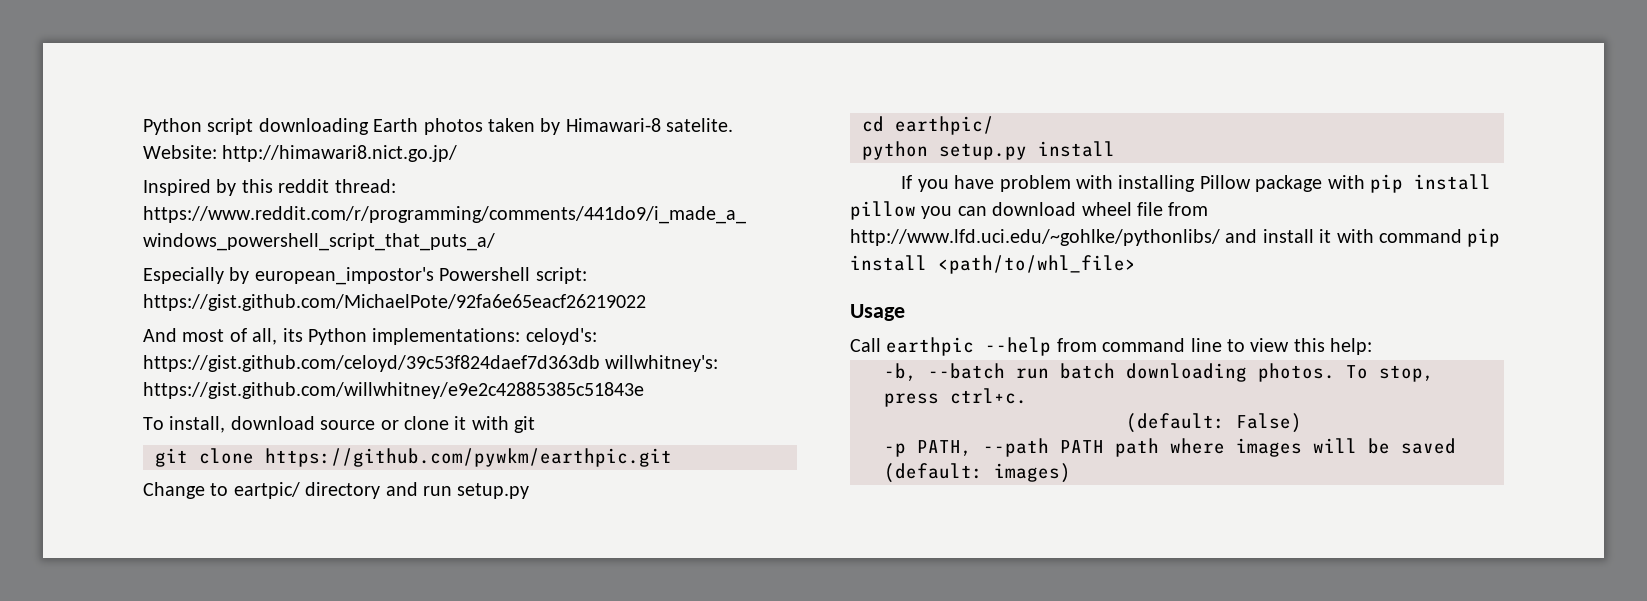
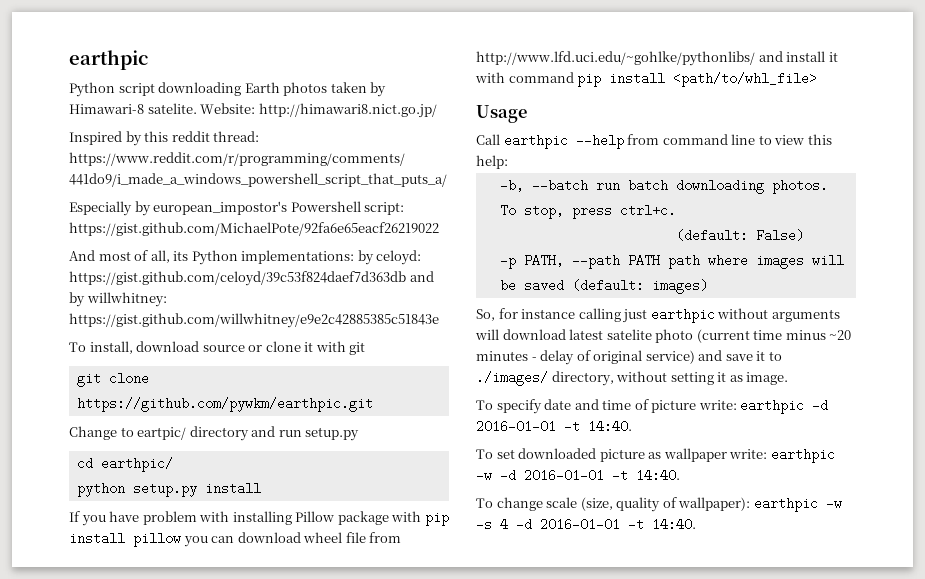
(143, 126) none -> [69,50,148,70] earthpic //
[525,328,597,345] [143,355,719,372] celoyd's: https://gist.github.com/celoyd/39c53f824daef7d363db willwhitney's: -> [357,250,422,265] [69,271,434,286] [69,292,167,307] by celoyd: https://gist.github.com/celoyd/39c53f824daef7d363db and by willwhitney:
(1071, 473) none -> [476,308,840,323] [475,329,852,343] [476,350,782,365] [476,371,789,386] [476,399,829,414] [476,420,632,433] [476,448,835,463] [476,469,680,482] [476,497,842,512] [476,518,696,531] // So, for instance calling just earthpic without arguments will download latest satelite photo (current time minus ~20 minutes - delay of original service) and save it to ./images/ directory, without setting it as image. // To specify date and time of picture write: earthpic -d 2016-01-01 -t 14:40. // To set downloaded picture as wallpaper write: earthpic -w -d 2016-01-01 -t 14:40. // To change scale (size, quality of wallpaper): earthpic -w -s 4 -d 2016-01-01 -t 14:40.

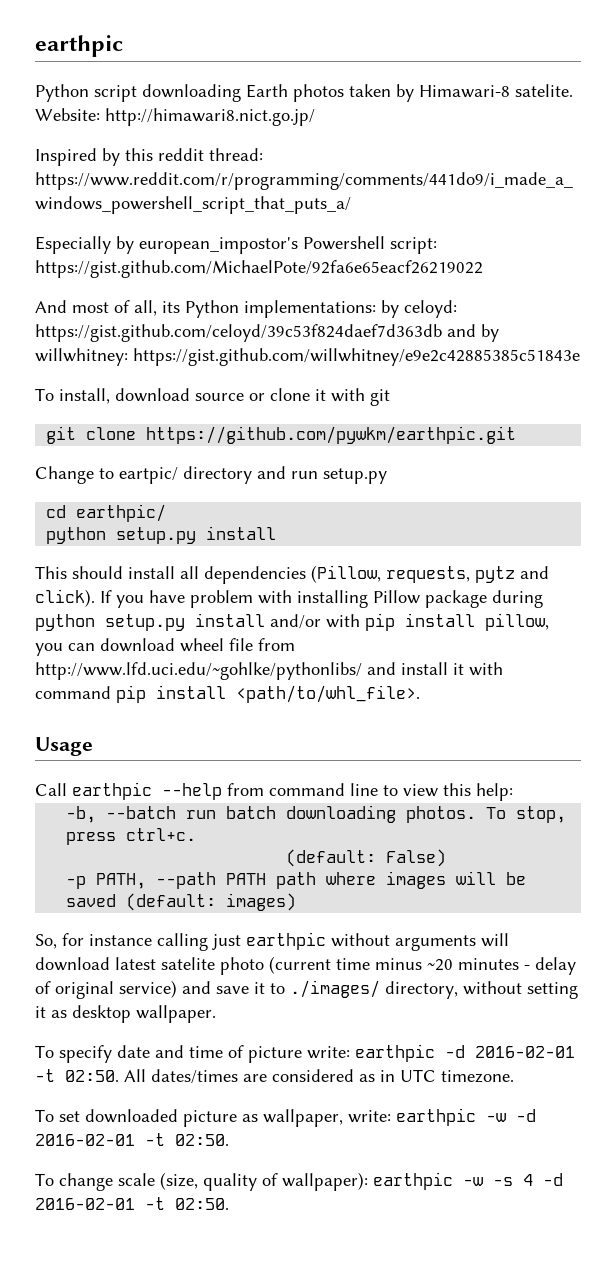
(261, 488) none -> [35,565,549,584] [35,589,95,607] This should install all dependencies (Pillow, requests, pytz and click).
(389, 518) none -> [492,590,543,608] [35,613,321,631] during python setup.py install and/or
[133,533,181,547] pillow -> [485,613,549,631] pillow,
[673,72,818,87] <path/to/whl_file> -> [236,685,420,703] <path/to/whl_file>.
[746,372,789,385] image. -> [72,1005,216,1023] desktop wallpaper.
[476,420,632,433] 2016-01-01 -t 14:40. -> [475,1046,575,1058] [35,1069,514,1084] 2016-02-01 -t 02:50. All dates/times are considered as in UTC timezone.
[663,448,727,462] wallpaper -> [263,1109,343,1127] wallpaper,
[524,469,680,482] 2016-01-01 -t 14:40. -> [35,1133,229,1146] 2016-02-01 -t 02:50.
[540,518,696,531] 2016-01-01 -t 14:40. -> [35,1197,229,1210] 2016-02-01 -t 02:50.

